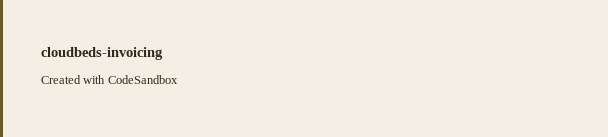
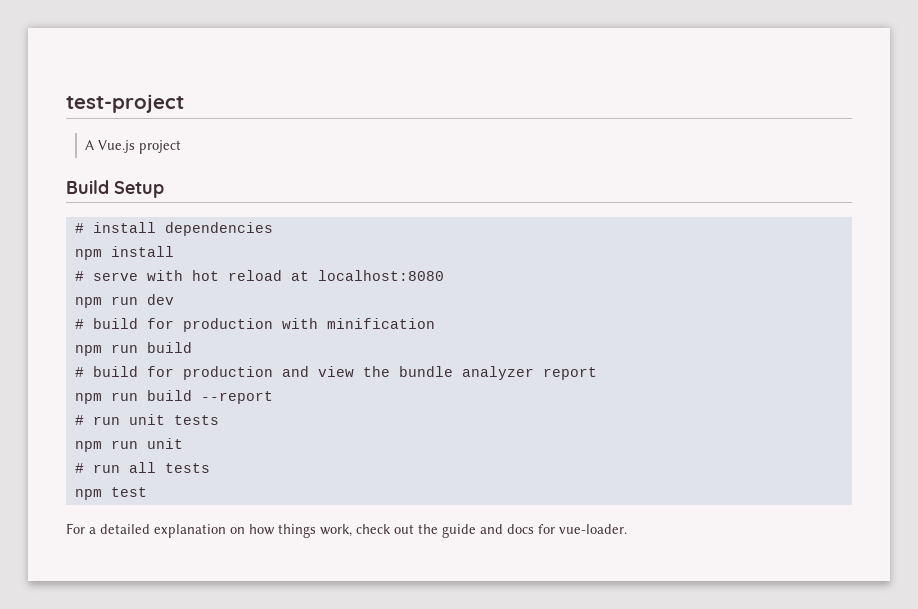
[41,47,163,60] [41,75,178,84] cloudbeds-invoicing // Created with CodeSandbox -> [66,94,184,113] [85,140,182,154] [66,180,164,198] [74,222,273,236] [74,246,174,260] [74,270,444,281] [74,294,174,308] [74,318,435,332] [74,342,192,356] [74,366,597,380] [74,390,273,404] [74,414,219,425] [74,438,183,452] [74,462,210,473] [74,487,147,500] [66,523,627,538] test-project // A Vue.js project // Build Setup // # install dependencies // npm install // # serve with hot reload at localhost:8080 // npm run dev // # build for production with minification // npm run build // # build for production and view the bundle analyzer report // npm run build --report // # run unit tests // npm run unit // # run all tests // npm test // For a detailed explanation on how things work, check out the guide and docs for vue-loader.

